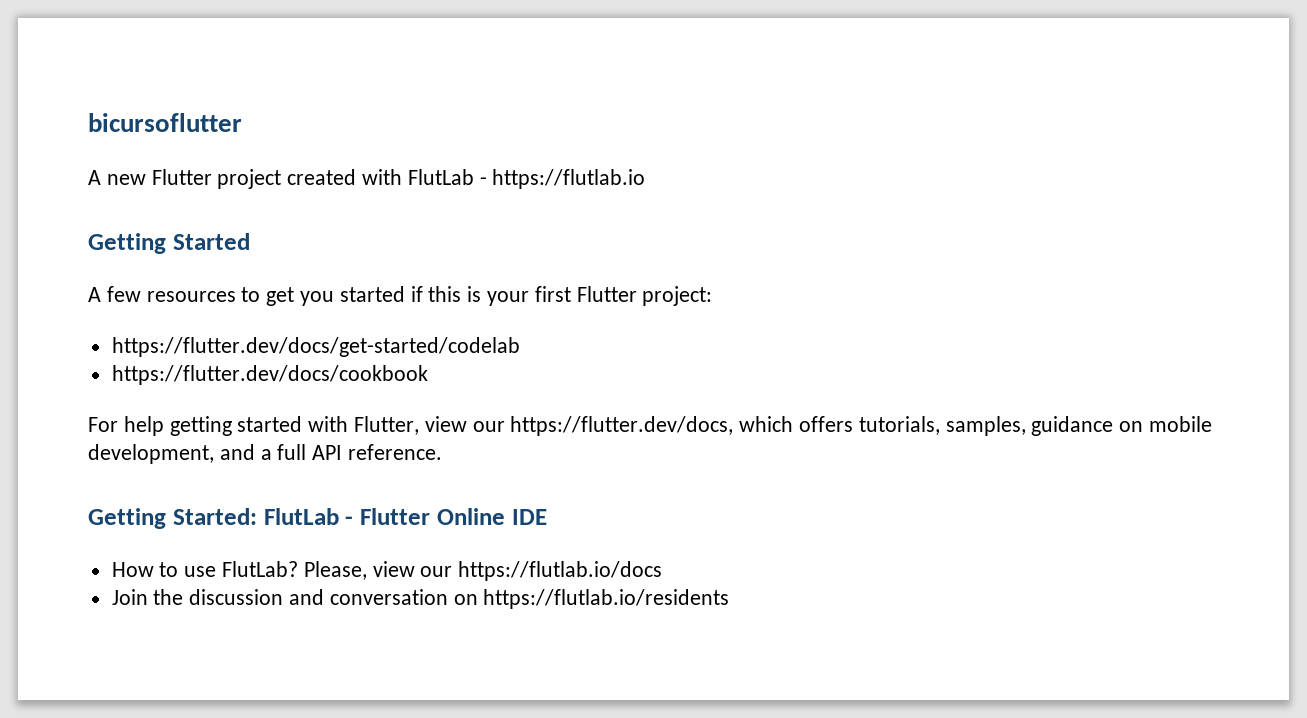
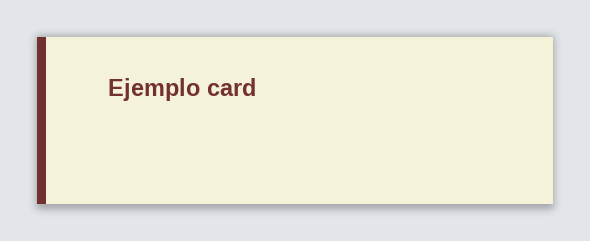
[88,113,242,132] [88,169,646,189] [88,233,250,254] [88,286,713,306] [111,337,520,357] [111,365,428,385] [88,416,1213,436] [88,444,443,464] [88,508,547,529] [111,561,663,581] [111,589,730,609] bicursoflutter // A new Flutter project created with FlutLab - https://flutlab.io // Getting Started // A few resources to get you started if this is your first Flutter project: // https://flutter.dev/docs/get-started/codelab // https://flutter.dev/docs/cookbook // For help getting started with Flutter, view our https://flutter.dev/docs, which offers tutorials, samples, guidance on mobile development, and a full API reference. // Getting Started: FlutLab - Flutter Online IDE // How to use FlutLab? Please, view our https://flutlab.io/docs // Join the discussion and conversation on https://flutlab.io/residents -> [108,78,256,101] Ejemplo card

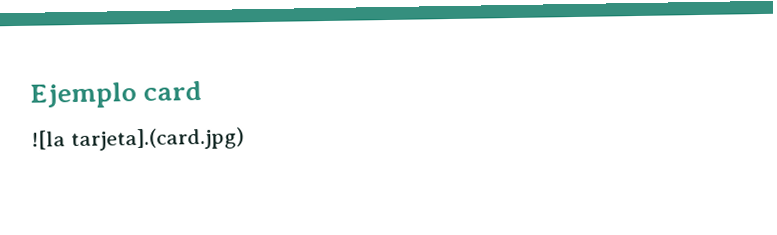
(256, 87) none -> [31,127,245,152] // ![la tarjeta].(card.jpg)

